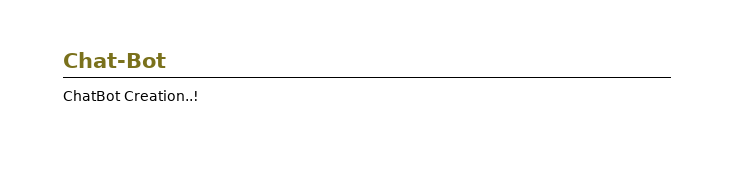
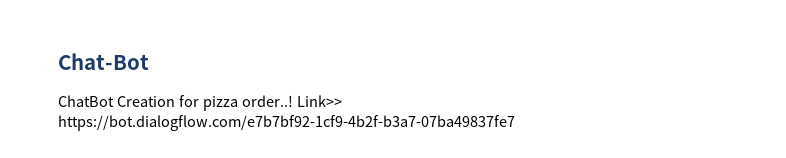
[124,90,199,101] Creation..! -> [116,95,342,111] [58,115,515,131] Creation for pizza order..! Link>> https://bot.dialogflow.com/e7b7bf92-1cf9-4b2f-b3a7-07ba49837fe7

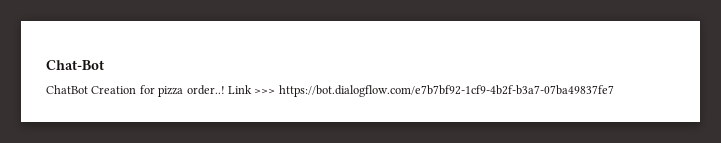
[296,95,342,107] Link>> -> [227,85,276,94] Link >>>

